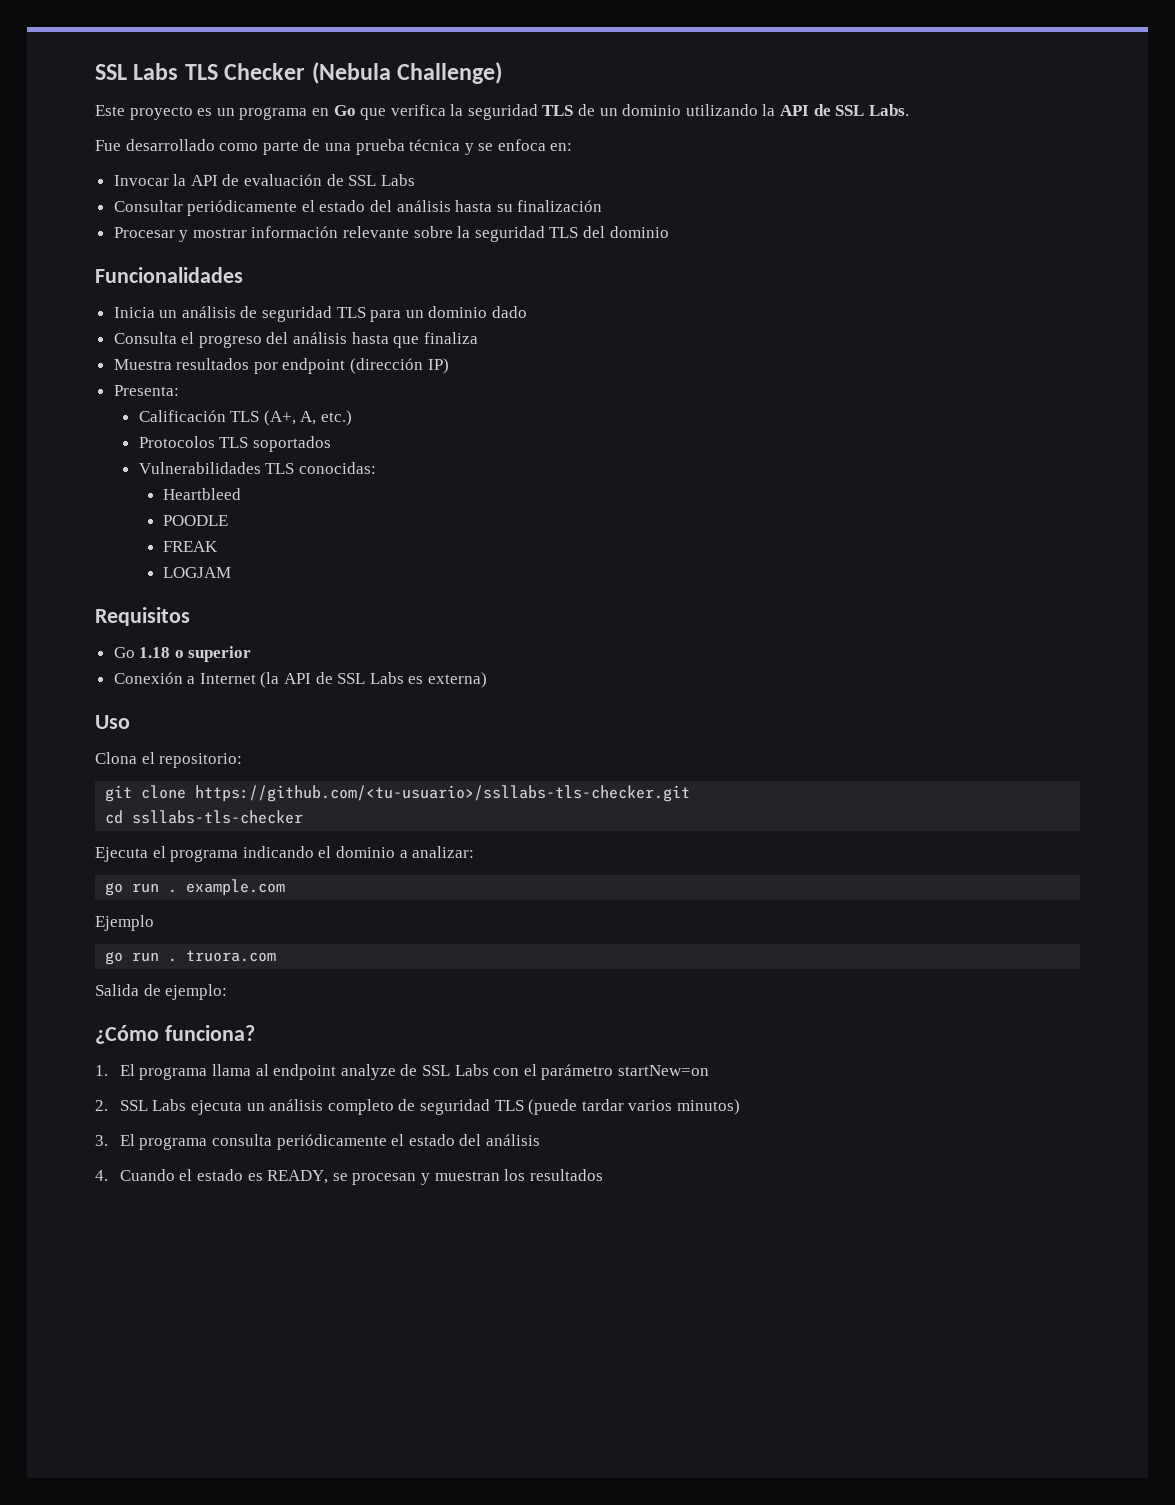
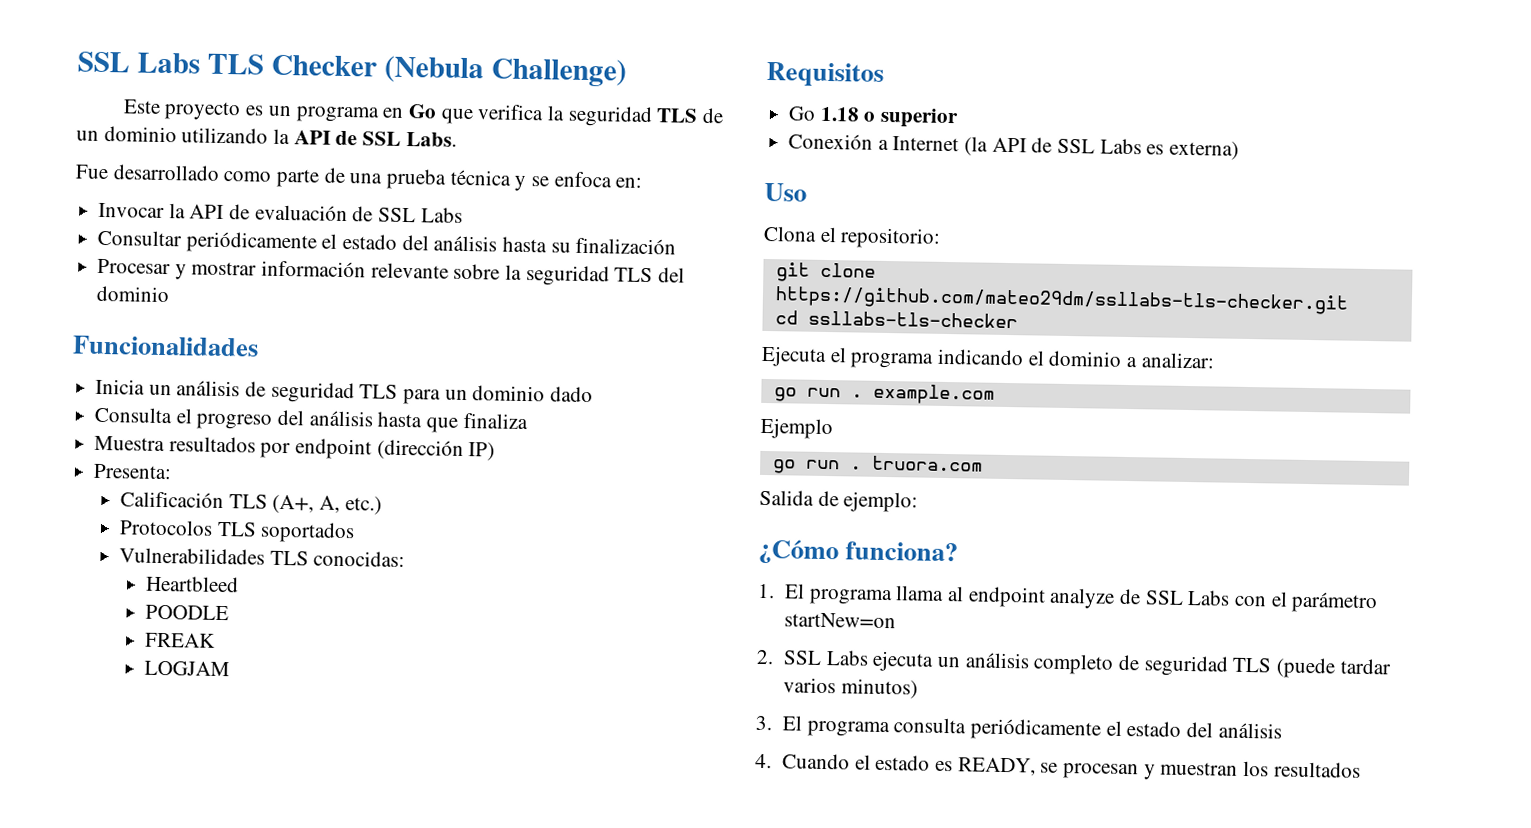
[195,785,691,802] https://github.com/<tu-usuario>/ssllabs-tls-checker.git -> [774,286,1349,315] https://github.com/mateo29dm/ssllabs-tls-checker.git

